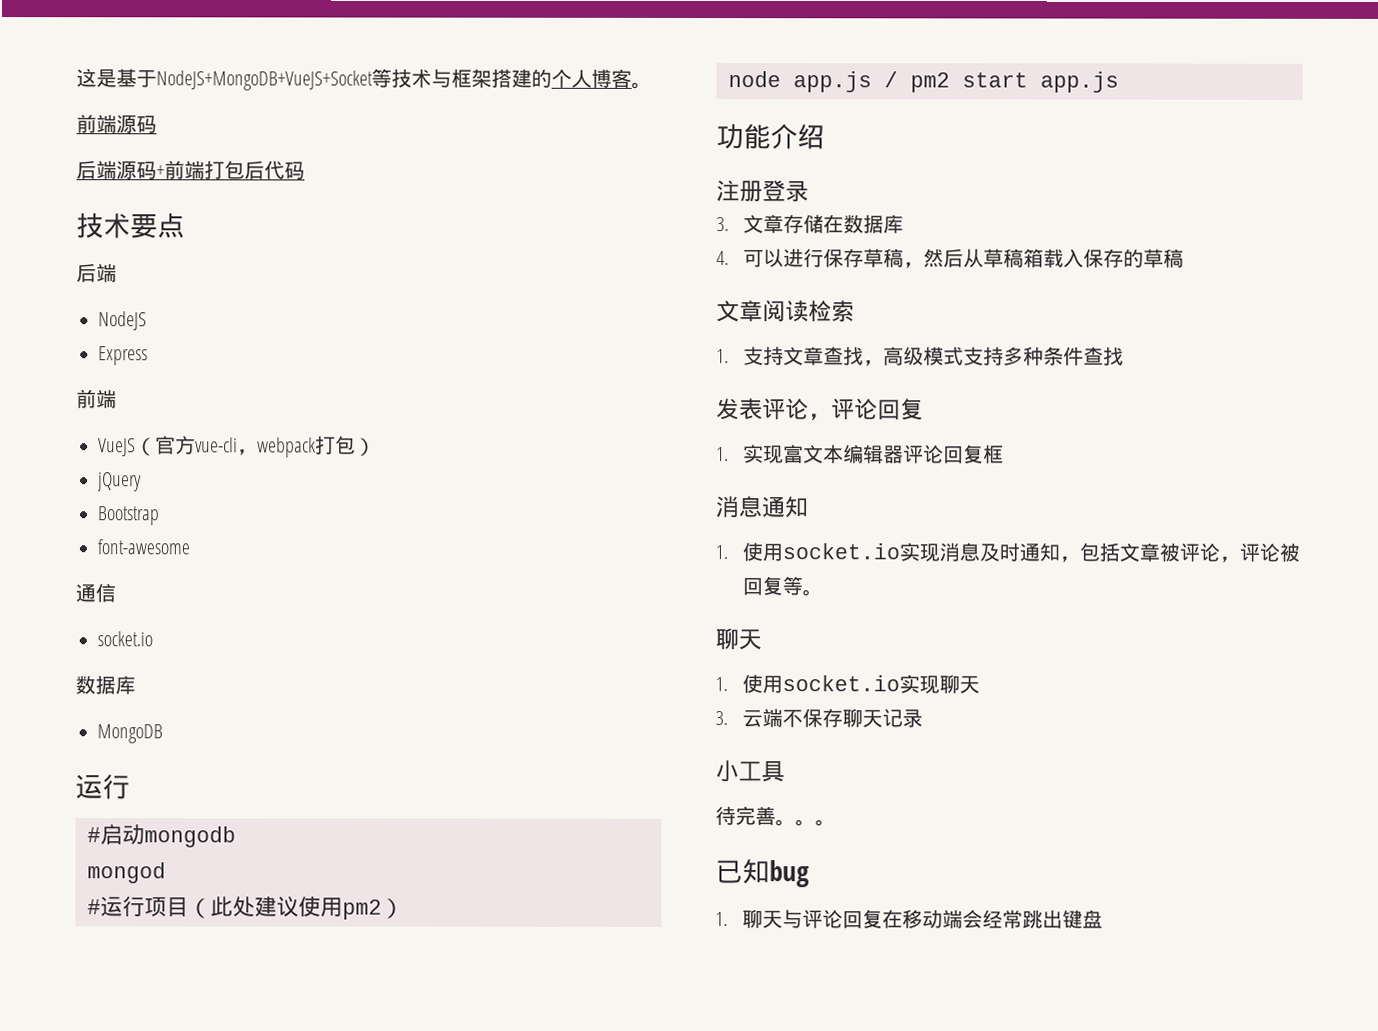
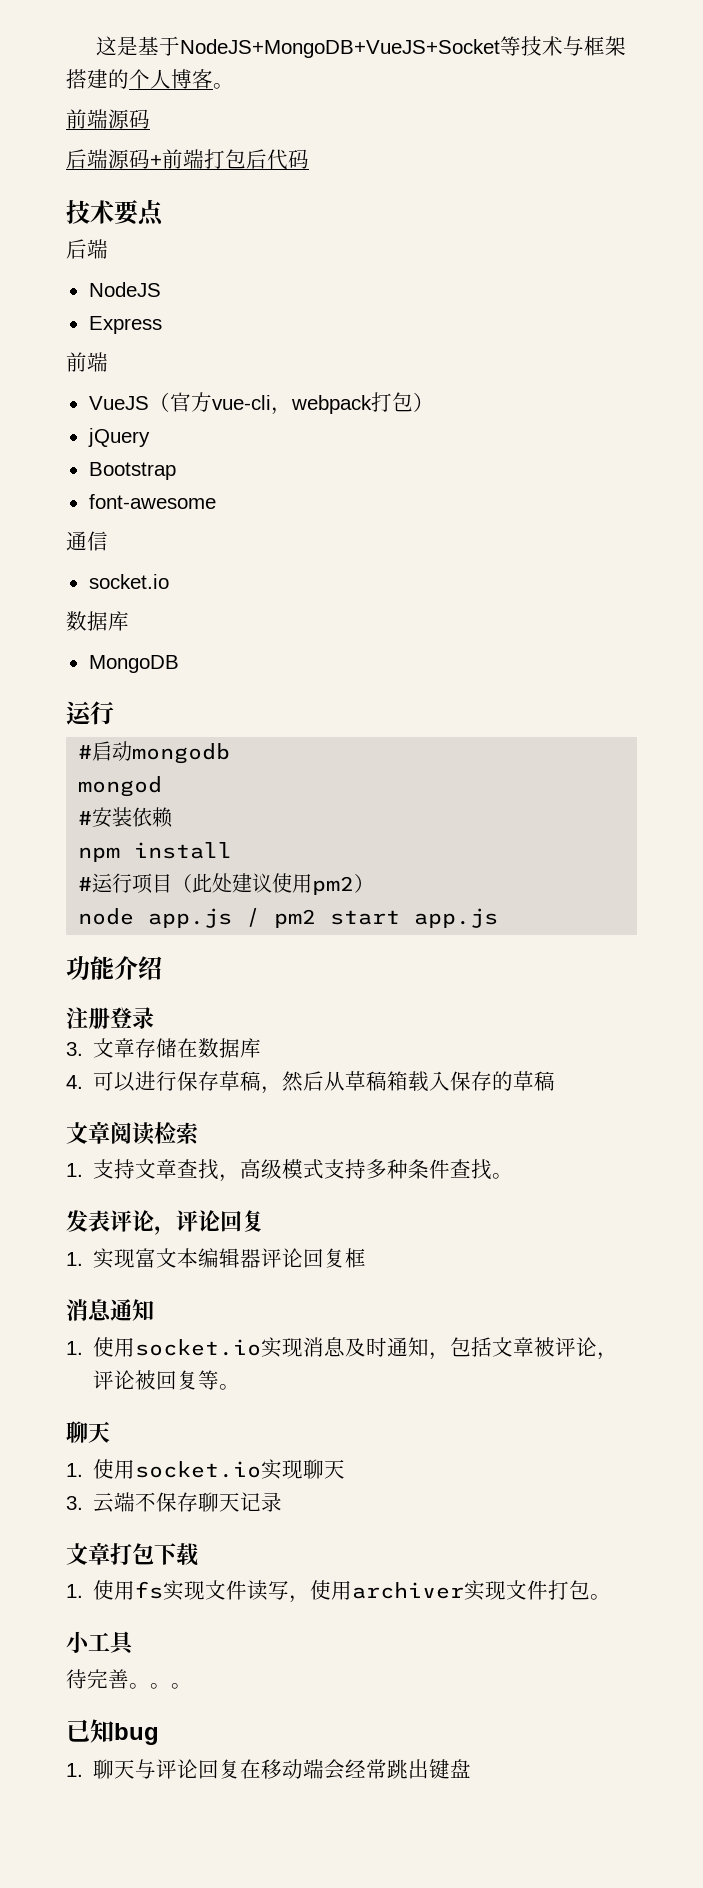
(166, 873) none -> [78,807,174,828] [78,842,233,862] // #安装依赖 // npm install
(1124, 356) none -> [492,1173,514,1179] 。
(923, 718) none -> [66,1542,199,1566] [66,1580,612,1603] // 文章打包下载 // 1.使用fs实现文件读写，使用archiver实现文件打包。

